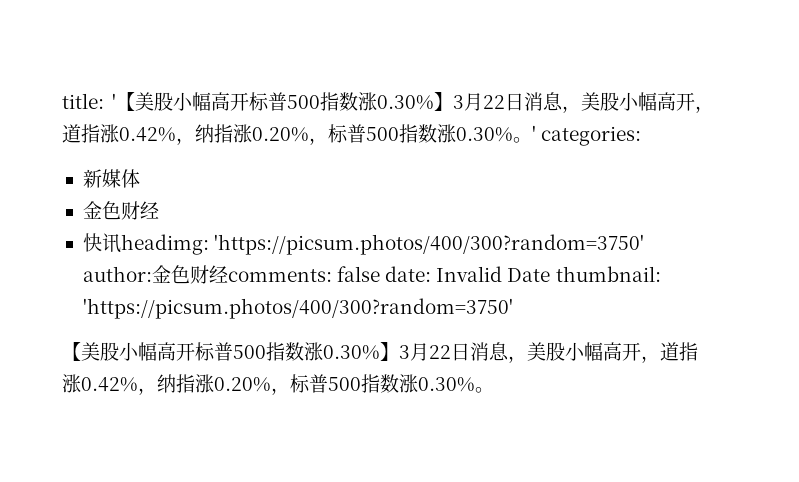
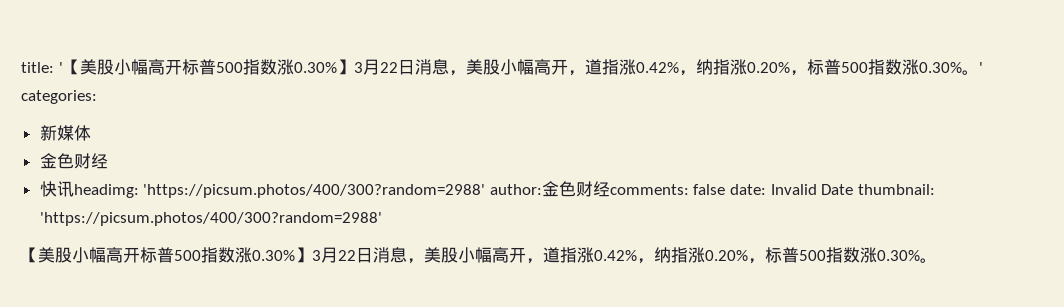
[214,234,645,255] 'https://picsum.photos/400/300?random=3750' -> [143,184,486,198] 'https://picsum.photos/400/300?random=2988'
[82,298,513,319] 'https://picsum.photos/400/300?random=3750' -> [39,212,382,226] 'https://picsum.photos/400/300?random=2988'

